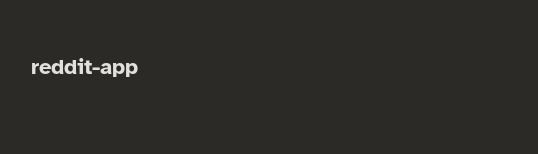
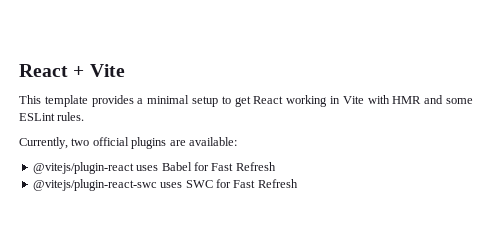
[31,58,138,77] reddit-app -> [19,64,125,77] [19,95,474,107] [19,112,85,121] [19,137,237,149] [32,162,276,174] [32,179,298,191] React + Vite // This template provides a minimal setup to get React working in Vite with HMR and some ESLint rules. // Currently, two official plugins are available: // @vitejs/plugin-react uses Babel for Fast Refresh // @vitejs/plugin-react-swc uses SWC for Fast Refresh

